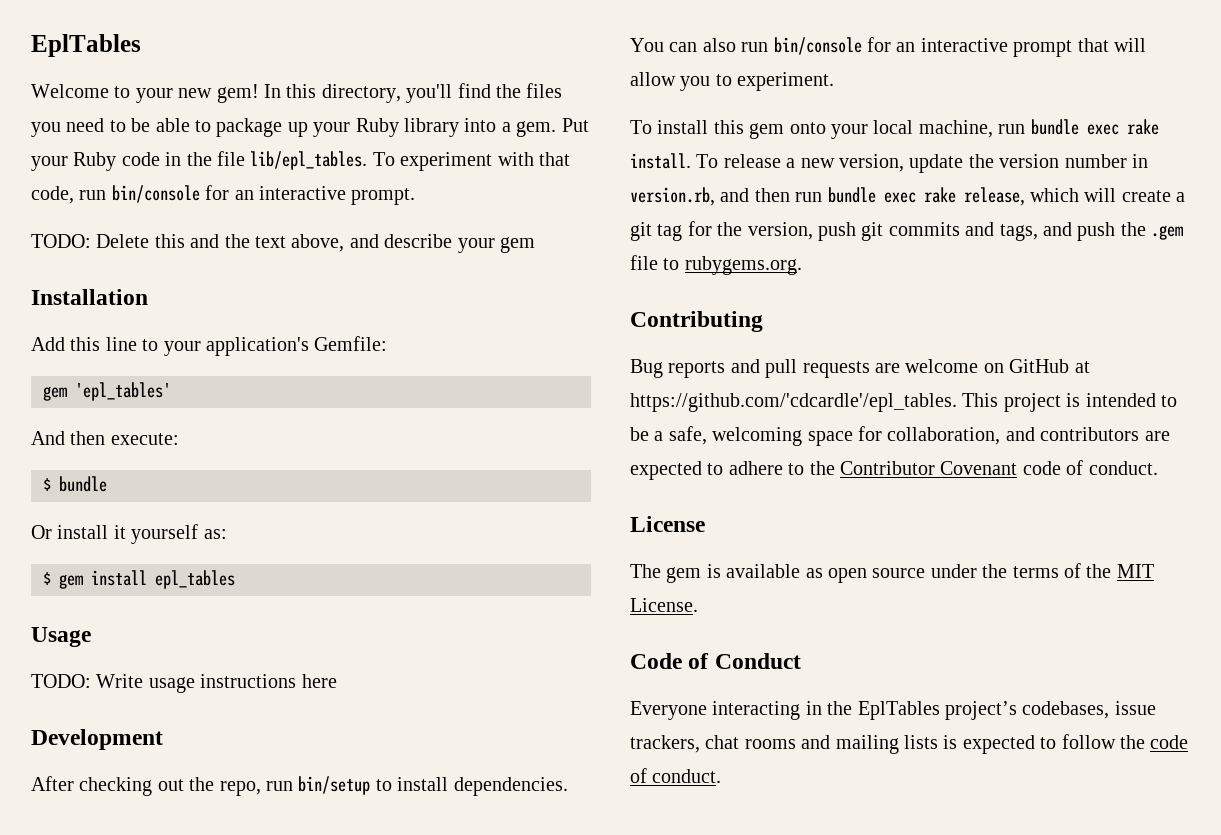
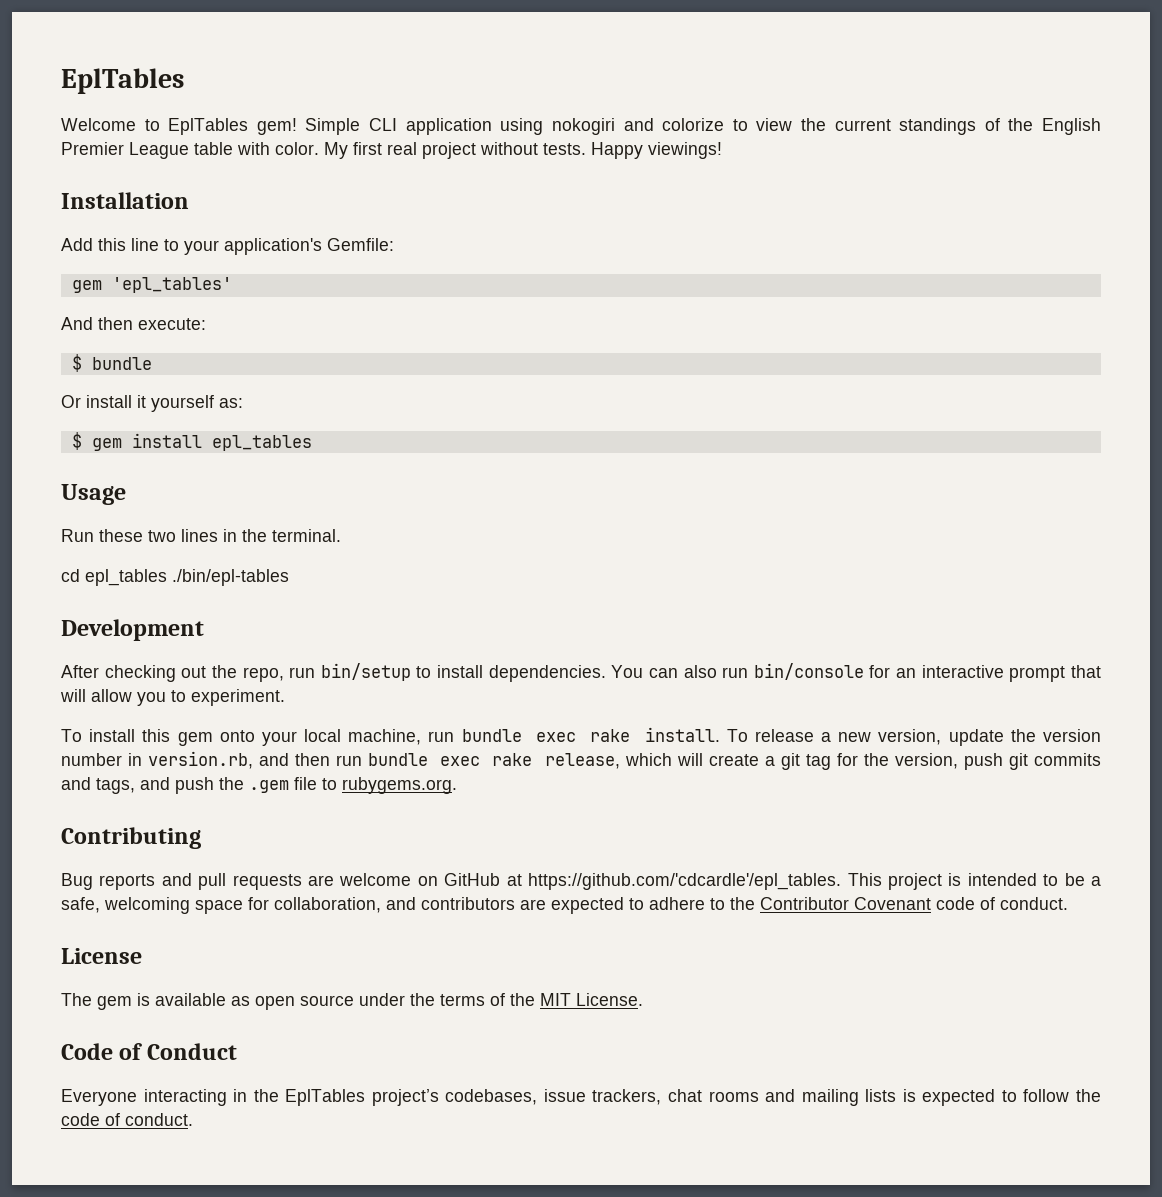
[135,83,563,103] [31,118,589,137] [31,151,570,171] [31,185,416,205] [31,234,535,253] your new gem! In this directory, you'll find the files you need to be able to package up your Ruby library into a gem. Put your Ruby code in the file lib/epl_tables. To experiment with that code, run bin/console for an interactive prompt. // TODO: Delete this and the text above, and describe your gem -> [168,118,1101,135] [61,142,722,159] EplTables gem! Simple CLI application using nokogiri and colorize to view the current standings of the English Premier League table with color. My first real project without tests. Happy viewings!
[31,674,337,693] TODO: Write usage instructions here -> [61,529,341,542] [61,569,289,586] Run these two lines in the terminal. // cd epl_tables ./bin/epl-tables

